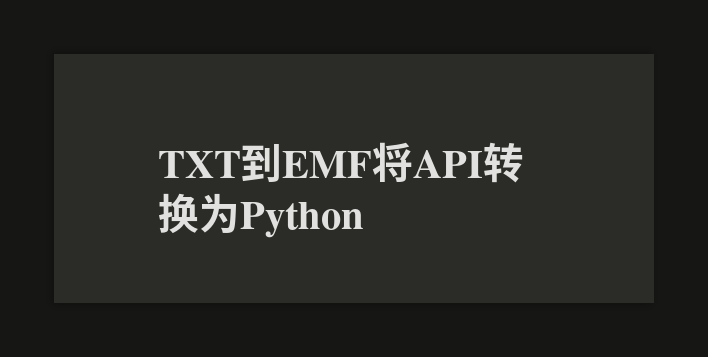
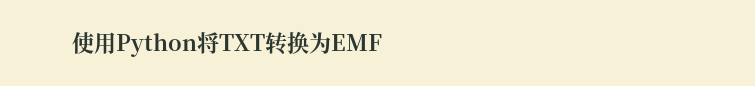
[158,142,524,183] [158,193,364,238] TXT到EMF将API转换为Python -> [72,31,382,57] 使用Python将TXT转换为EMF

